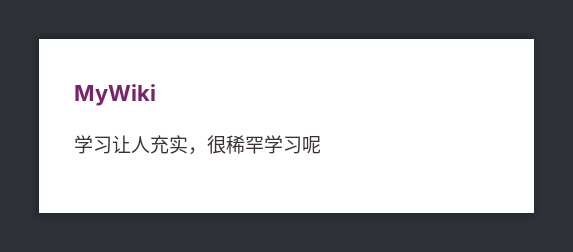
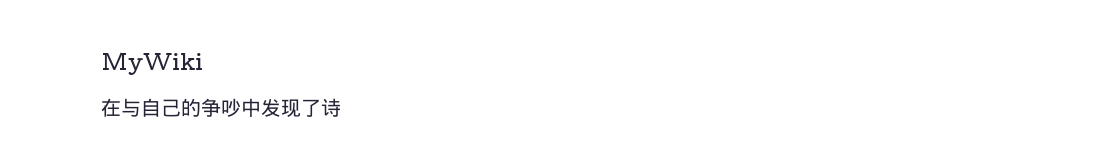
[74,135,321,155] 学习让人充实，很稀罕学习呢 -> [101,98,341,118] 在与自己的争吵中发现了诗

